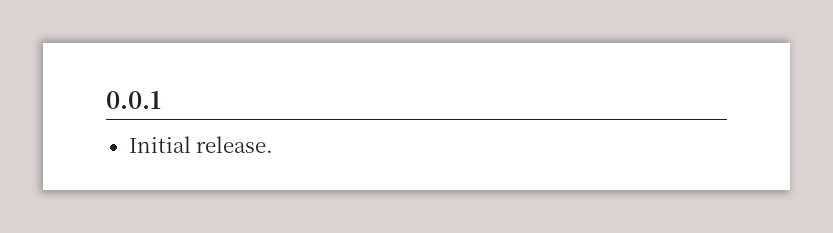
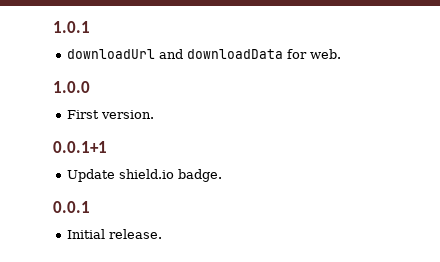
(106, 100) none -> [53,21,90,33] [66,49,341,59] [53,81,90,93] [66,110,154,119] [53,141,107,153] [66,169,222,182] 1.0.1 // downloadUrl and downloadData for web. // 1.0.0 // First version. // 0.0.1+1 // Update shield.io badge. //

